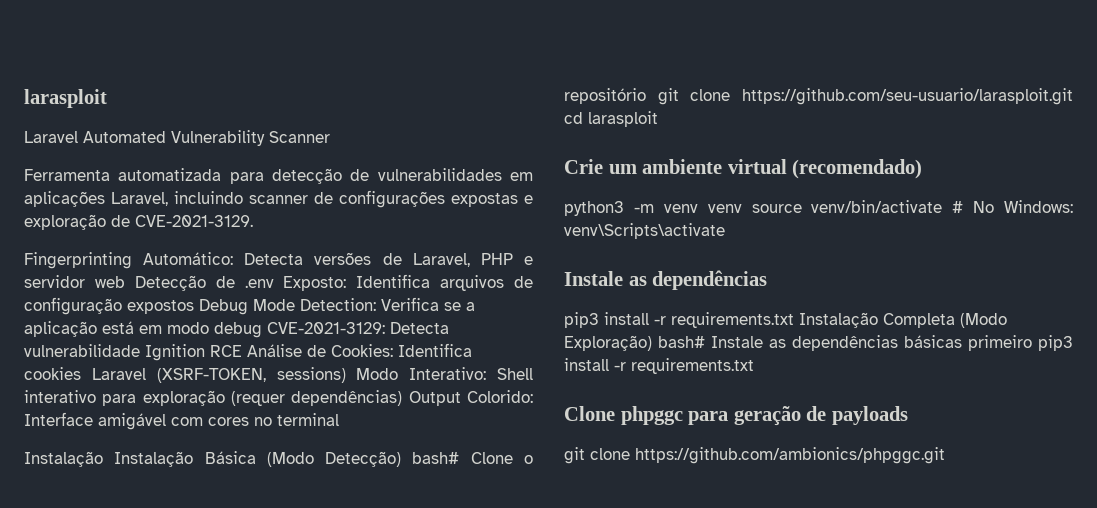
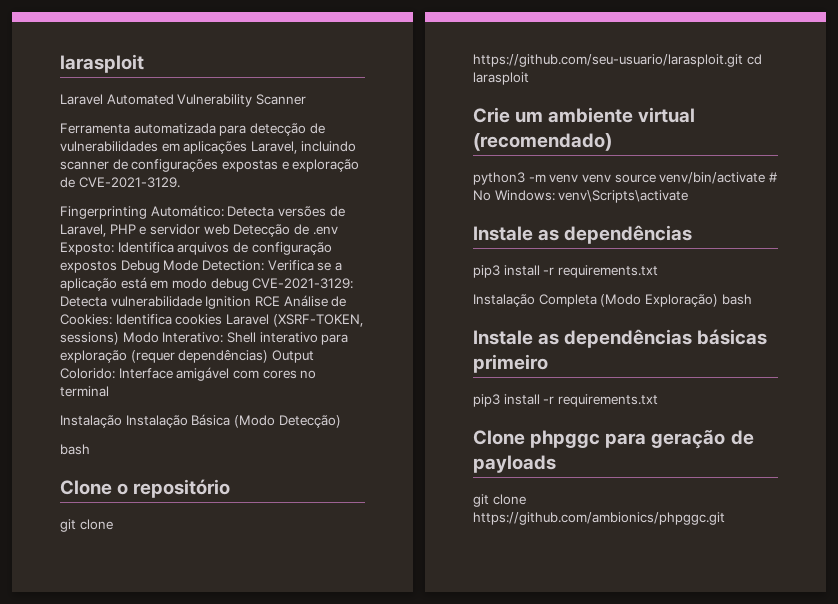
[412,452,460,464] bash# -> [60,444,90,455] // bash //
(646, 96) none -> (231, 488) //
(794, 320) none -> (658, 271) //
[658,336,705,348] bash# -> [721,294,752,305] bash //
(1032, 343) none -> (548, 363) //

